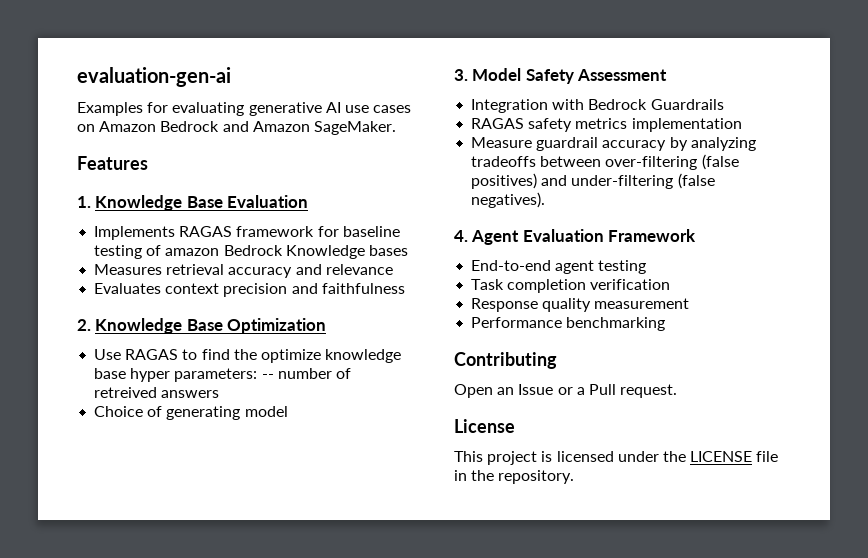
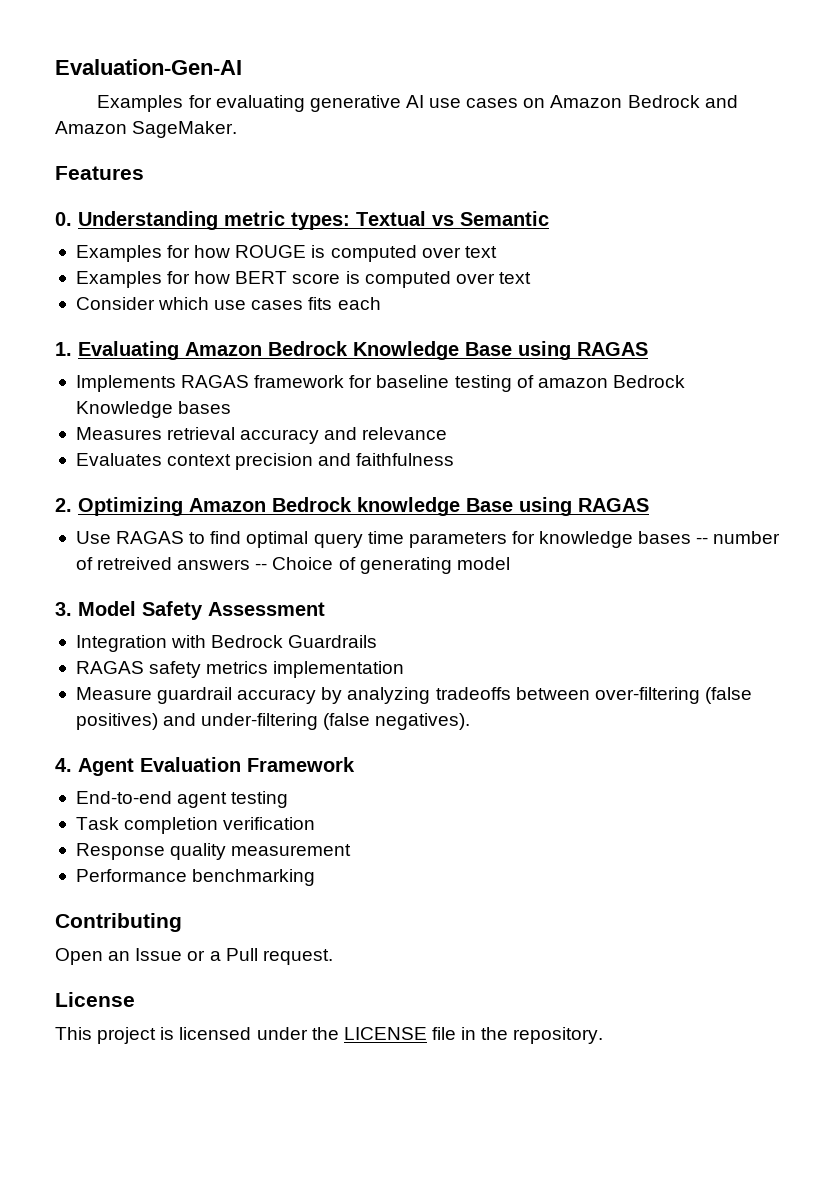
[77,67,231,87] evaluation-gen-ai -> [55,59,242,75] Evaluation-Gen-AI
[77,195,309,211] 1. Knowledge Base Evaluation -> [55,211,549,230] [75,245,497,262] [75,271,531,288] [75,297,381,310] [55,341,648,360] 0. Understanding metric types: Textual vs Semantic // Examples for how ROUGE is computed over text // Examples for how BERT score is computed over text // Consider which use cases fits each // 1. Evaluating Amazon Bedrock Knowledge Base using RAGAS
[95,318,327,334] [94,349,402,363] [94,368,258,382] Knowledge Base Optimization // Use RAGAS to find the optimize knowledge base hyper parameters: -> [78,497,649,516] [75,531,692,548] Optimizing Amazon Bedrock knowledge Base using RAGAS // Use RAGAS to find optimal query time parameters for knowledge bases
(220, 394) // -> [255,563,268,570] --

